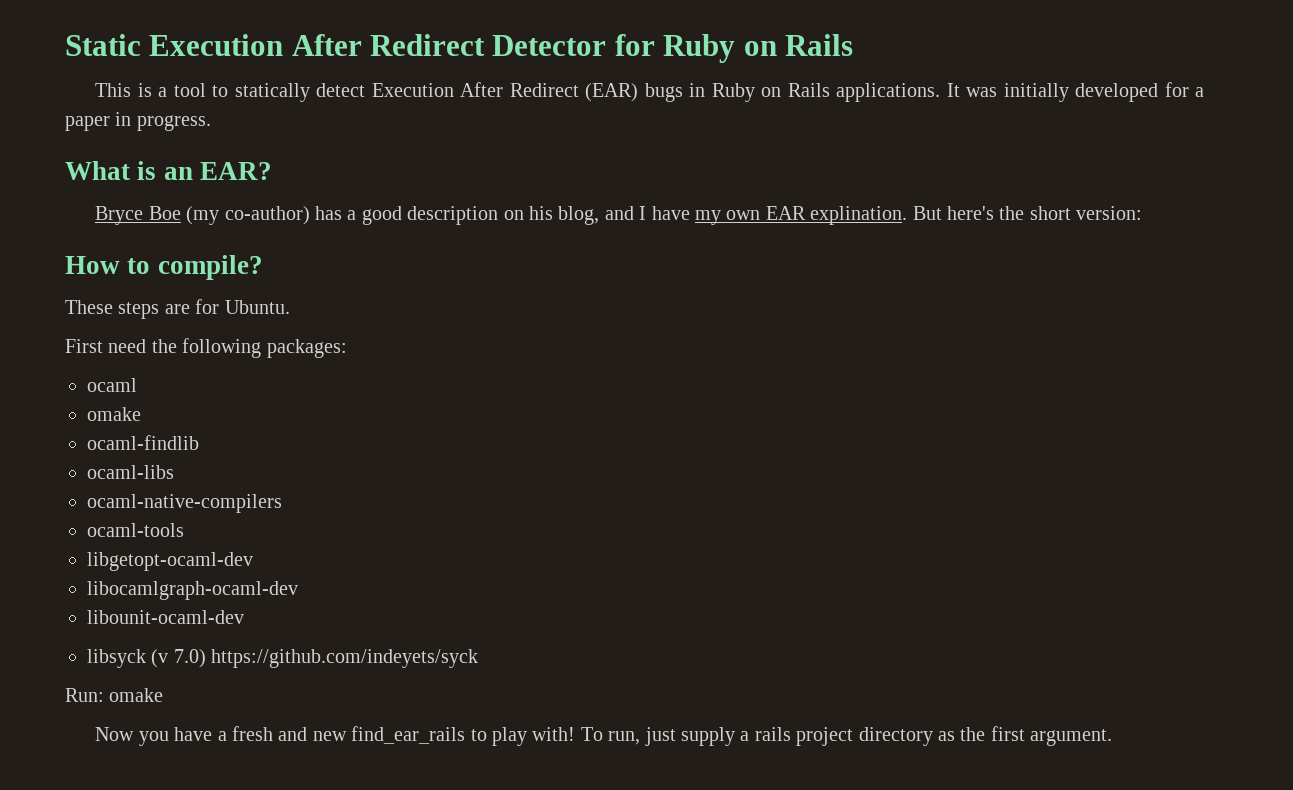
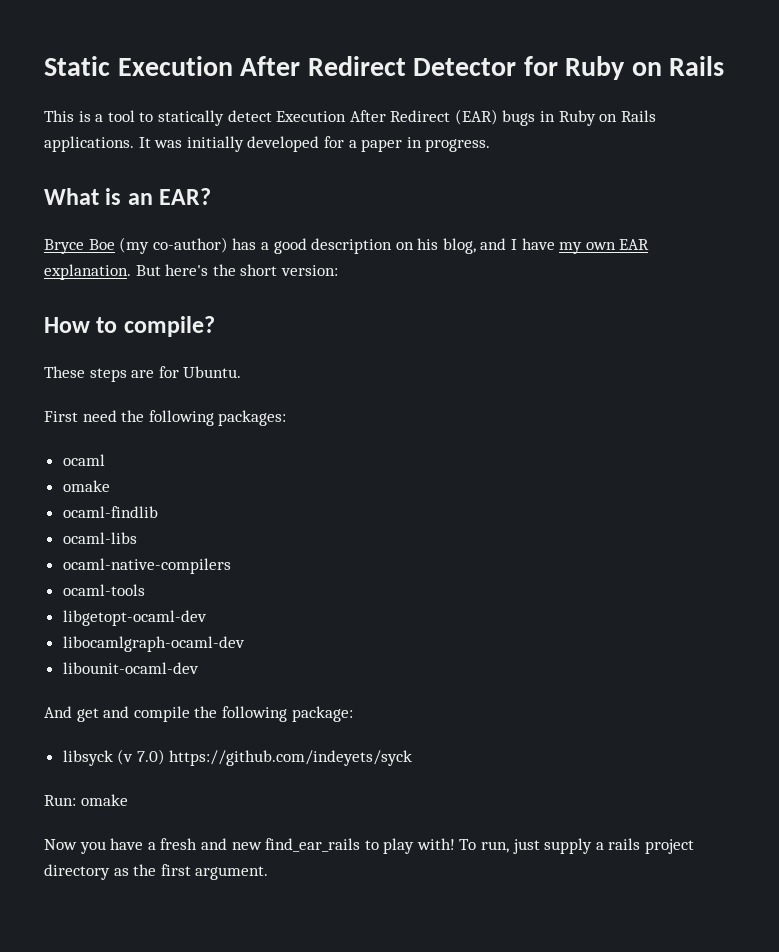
[810,206,908,225] explination. -> [44,264,131,280] explanation.
(244, 617) none -> [44,706,353,722] // And get and compile the following package:

